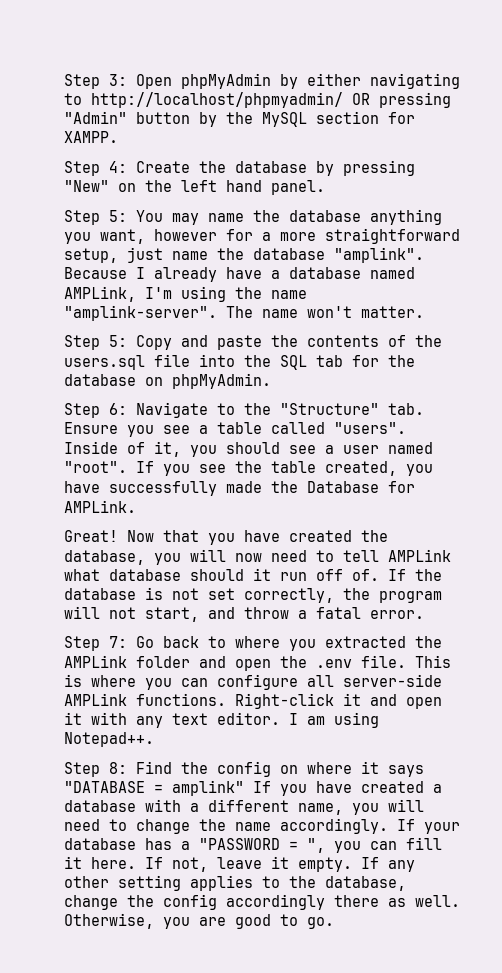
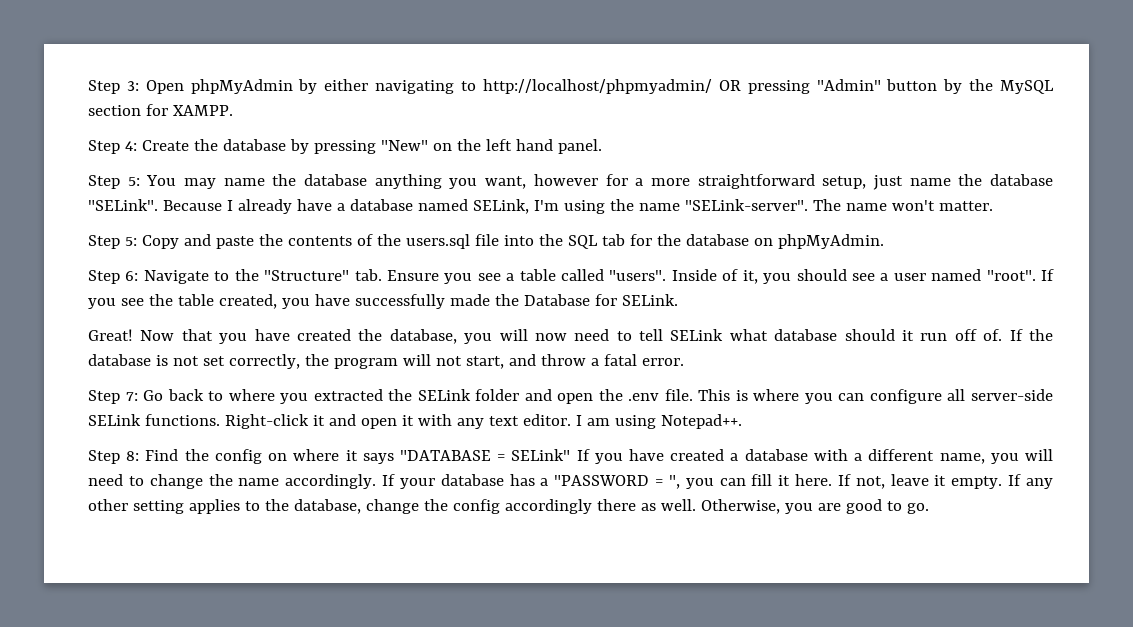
[334,247,424,263] "amplink". -> [88,199,158,211] "SELink".
[64,286,136,302] AMPLink, -> [472,199,529,214] SELink,
[64,305,217,321] "amplink-server". -> [684,199,808,211] "SELink-server".
[64,500,136,513] AMPLink. -> [621,294,678,306] SELink.
[388,549,451,562] AMPLink -> [670,329,724,341] SELink
[64,655,127,668] AMPLink -> [417,389,471,401] SELink
[64,693,127,706] AMPLink -> [88,414,141,426] SELink
[172,780,244,796] amplink" -> [511,449,571,461] SELink"

